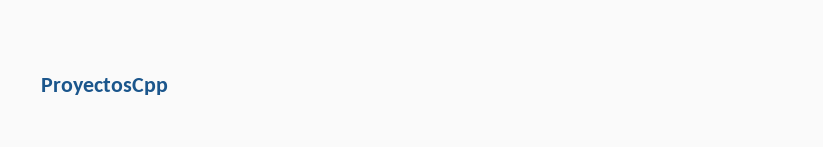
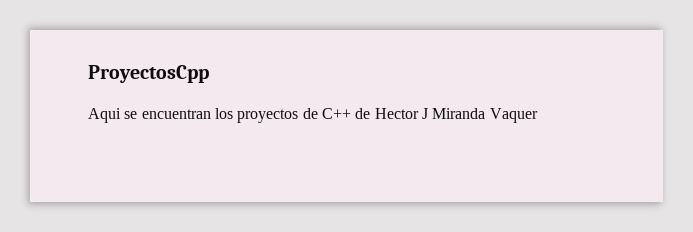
(168, 86) none -> [88,108,538,123] // Aqui se encuentran los proyectos de C++ de Hector J Miranda Vaquer

